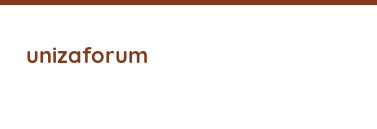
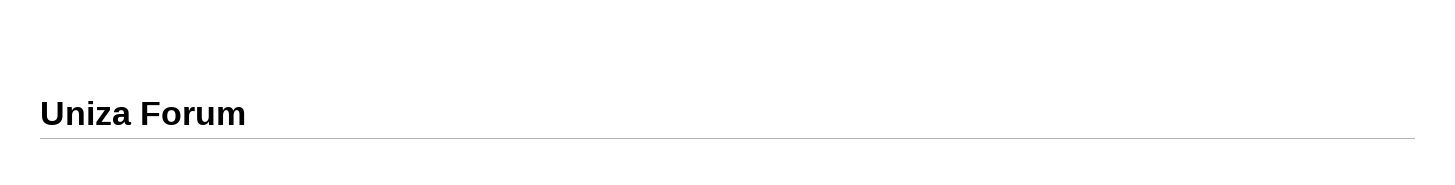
[26,47,148,63] unizaforum -> [40,101,247,125] Uniza Forum

